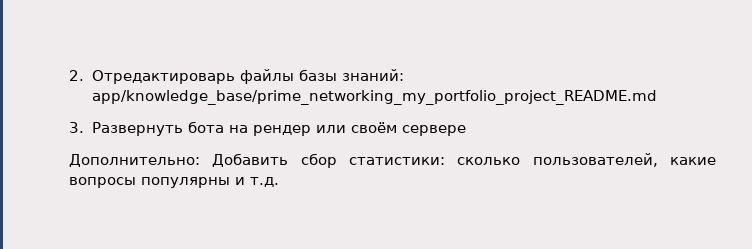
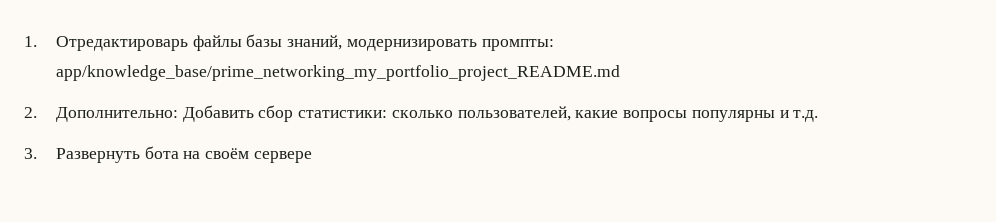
[69,70,84,81] 2. -> [24,36,37,47] 1.
[341,69,404,81] [91,90,657,105] [69,121,466,136] знаний: app/knowledge_base/prime_networking_my_portfolio_project_README.md // 3. Развернуть бота на рендер или своём сервере // -> [287,35,554,51] [56,65,621,81] [24,107,37,118] знаний, модернизировать промпты: app/knowledge_base/prime_networking_my_portfolio_project_README.md // 2.
(279, 182) none -> [24,146,312,163] // 3. Развернуть бота на своём сервере

